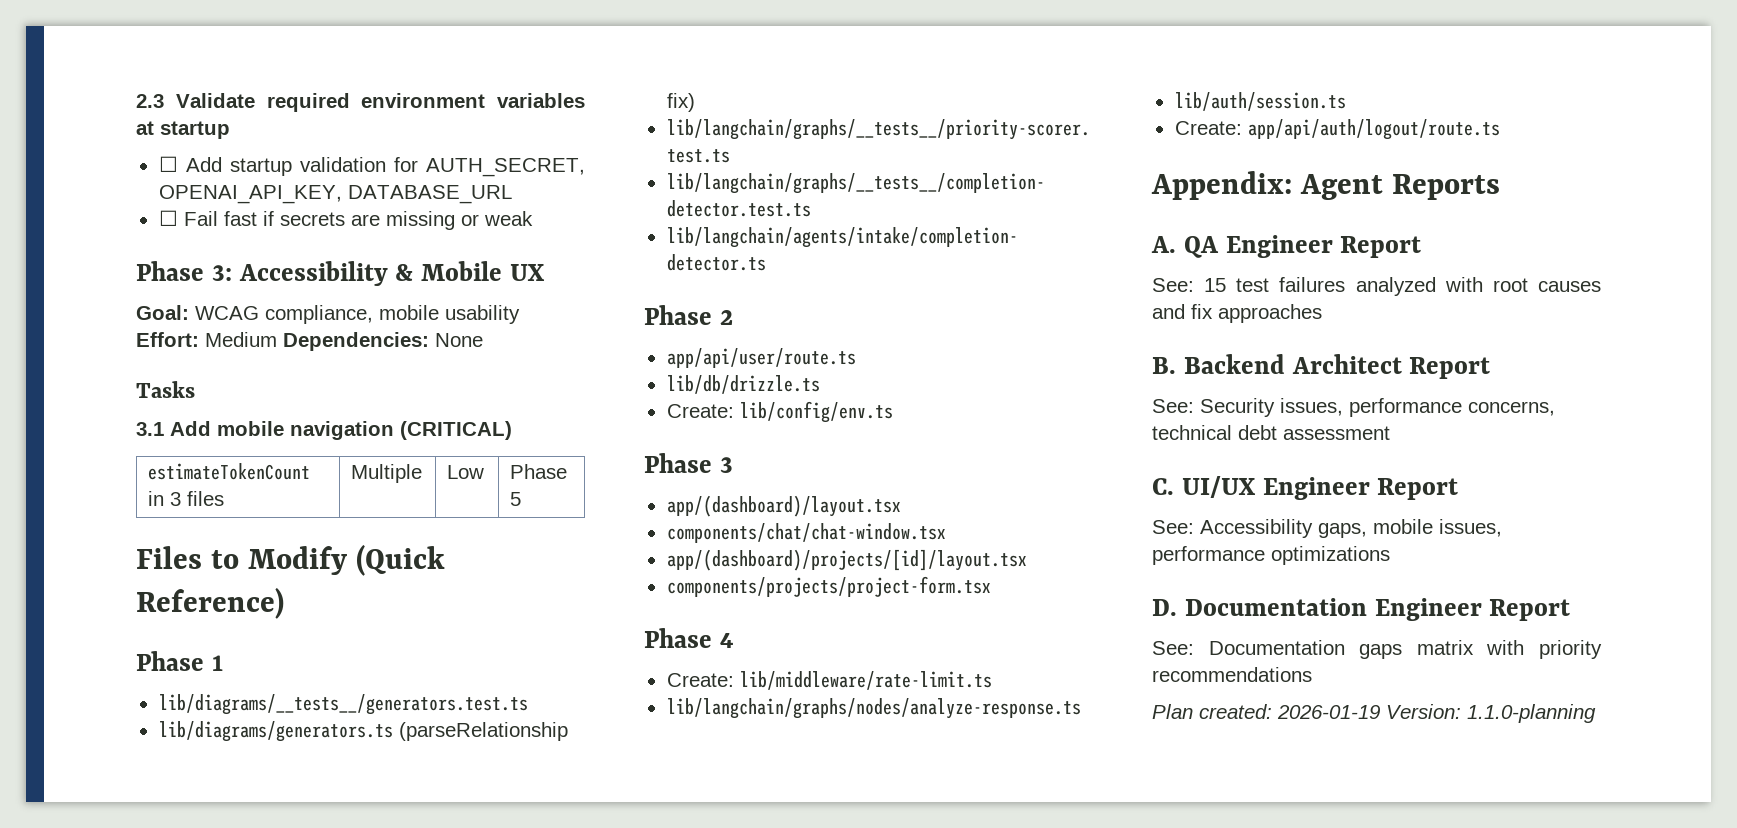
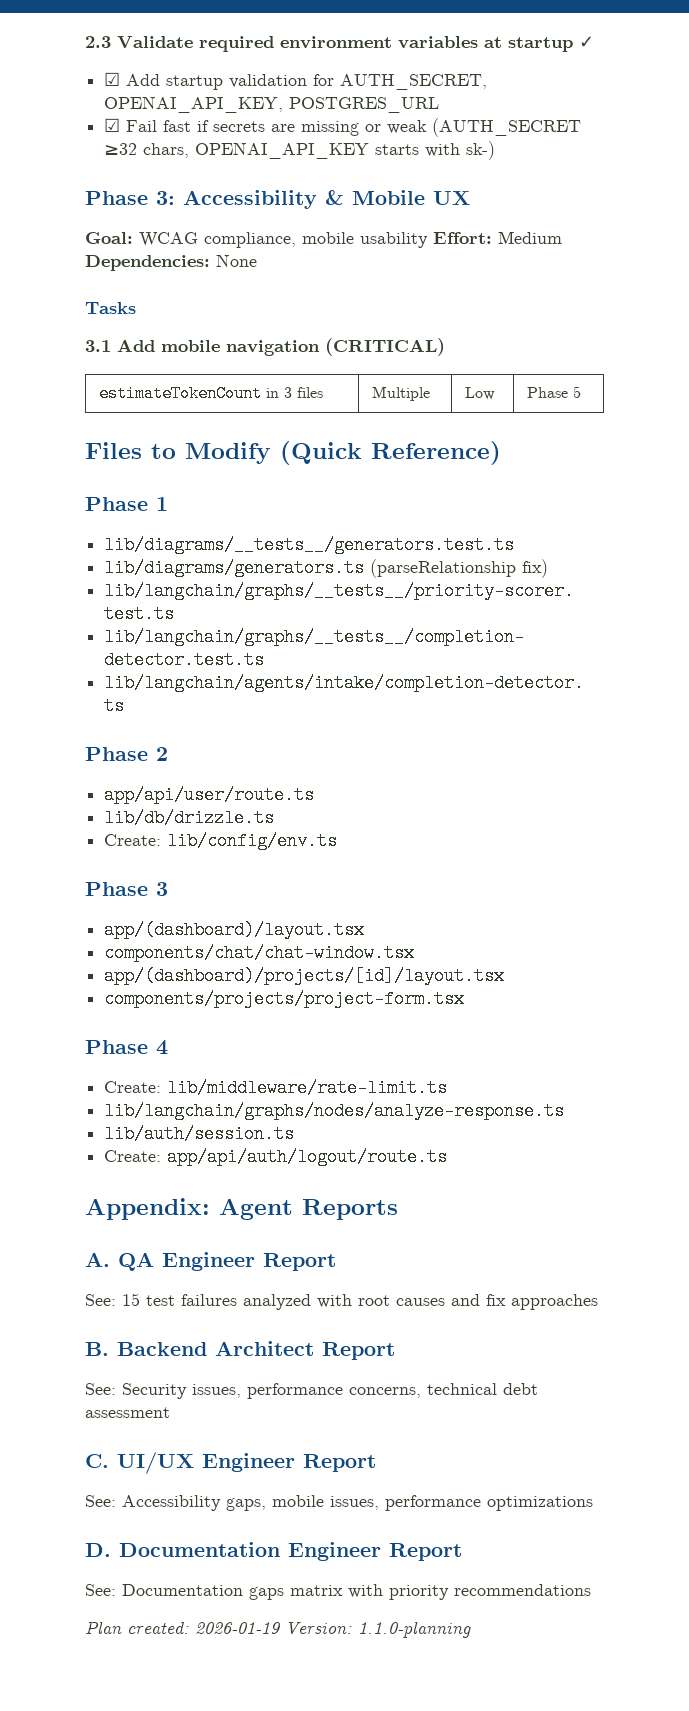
[158,156,178,172] // ☐ -> [579,36,594,48] [104,72,121,86] ✓ // ☑
[347,185,512,204] [158,210,178,226] DATABASE_URL // ☐ -> [289,97,440,113] [104,118,121,132] POSTGRES_URL // ☑
(533, 218) none -> [432,118,582,137] [104,141,496,160] (AUTH_SECRET ≥32 chars, OPENAI_API_KEY starts with sk-)

